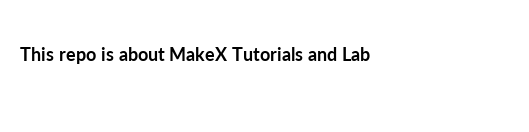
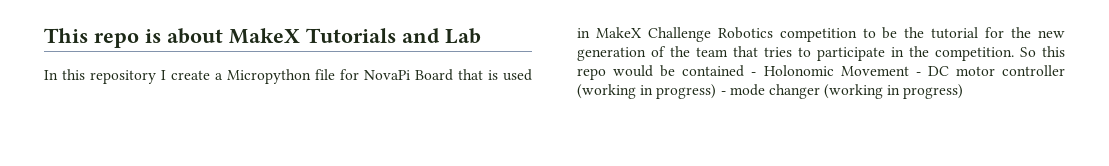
(371, 54) none -> [44,69,532,84] [577,27,1066,42] [577,46,1065,61] [577,65,1065,80] [577,84,964,99] // In this repository I create a Micropython file for NovaPi Board that is used in MakeX Challenge Robotics competition to be the tutorial for the new generation of the team that tries to participate in the competition. So this repo would be contained - Holonomic Movement - DC motor controller (working in progress) - mode changer (working in progress)

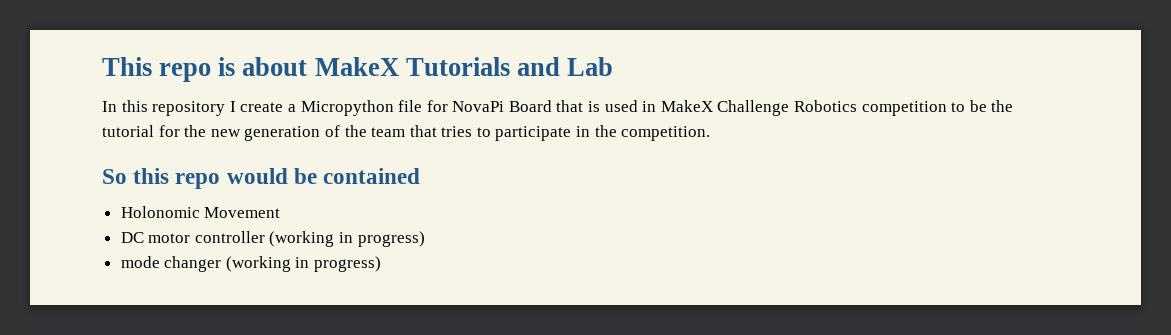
(1014, 54) none -> (711, 133) //
[751,72,757,76] - -> (421, 176) //
[915,72,921,76] - -> (281, 212) //
[720,91,726,95] - -> (425, 239) //

